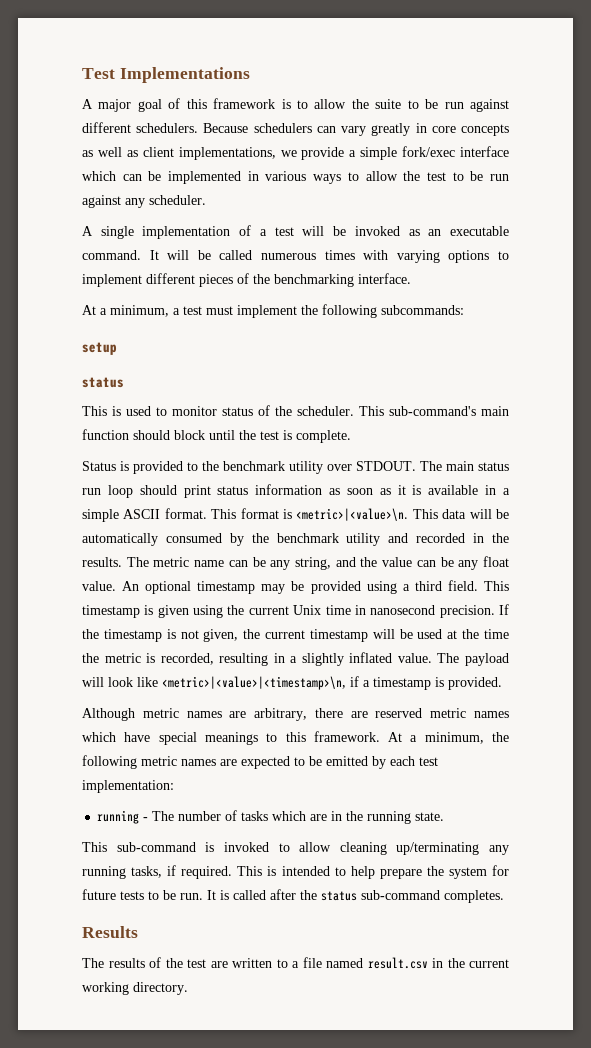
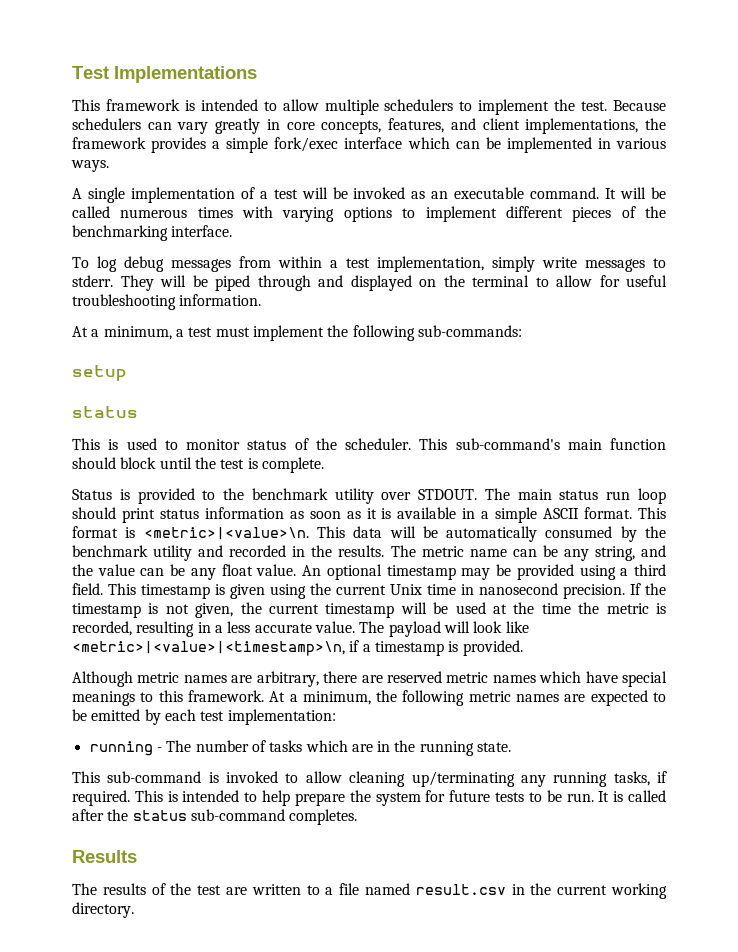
[82,98,207,112] A major goal of this -> [72,99,100,111] This
[297,99,510,112] [82,122,199,133] to allow the suite to be run against different schedulers. -> [200,99,608,115] intended to allow multiple schedulers to implement the test.
[461,124,510,136] [82,147,345,160] concepts as well as client implementations, we provide -> [321,118,667,134] [72,137,207,153] concepts, features, and client implementations, the framework provides
[313,171,509,184] [82,195,206,208] ways to allow the test to be run against any scheduler. -> [71,160,109,172] ways.
(411, 278) none -> [72,256,666,272] [72,275,667,291] [72,294,262,310] // To log debug messages from within a test implementation, simply write messages to stderr. They will be piped through and displayed on the terminal to allow for useful troubleshooting information.
[381,305,464,315] subcommands: -> [417,325,522,337] sub-commands:
[301,652,393,666] slightly inflated -> [227,621,312,633] less accurate

